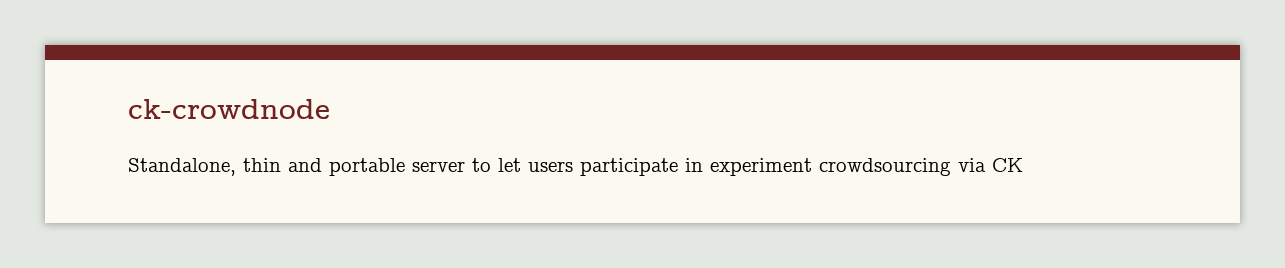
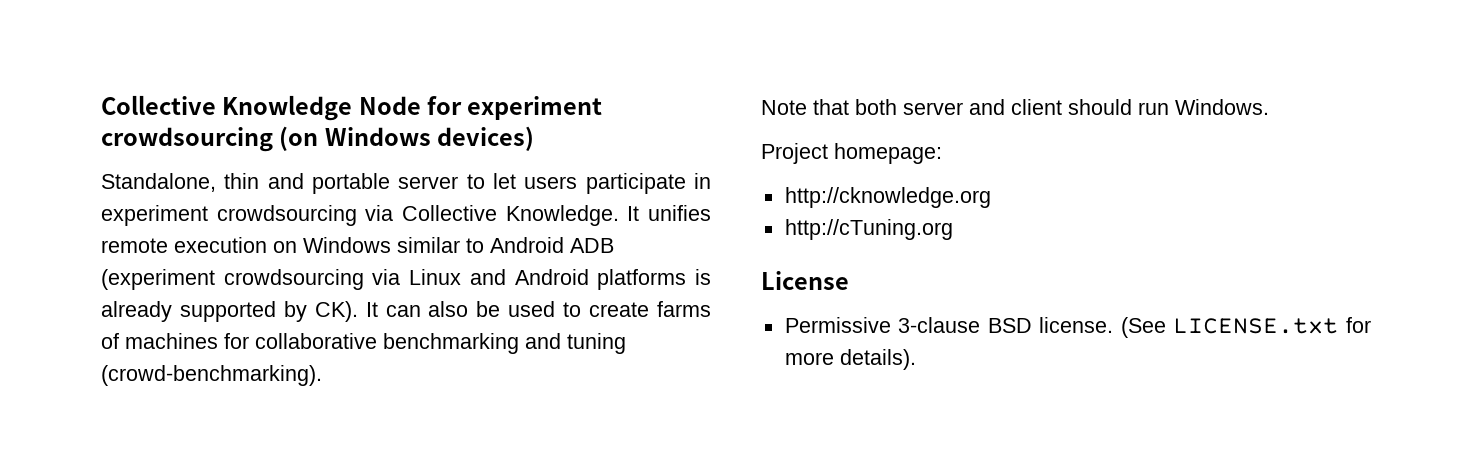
[128,99,330,119] ck-crowdnode -> [101,95,603,121] [101,126,535,152] Collective Knowledge Node for experiment crowdsourcing (on Windows devices)
[992,158,1023,172] CK -> [402,205,711,226] [101,237,614,253] [101,269,711,290] [101,301,712,322] [101,333,626,354] [101,365,322,386] [761,99,1269,115] [761,143,942,164] [784,187,991,208] [784,219,953,240] [761,271,849,290] [784,317,1371,338] [784,349,916,370] Collective Knowledge. It unifies remote execution on Windows similar to Android ADB (experiment crowdsourcing via Linux and Android platforms is already supported by CK). It can also be used to create farms of machines for collaborative benchmarking and tuning (crowd-benchmarking). // Note that both server and client should run Windows. // Project homepage: // http://cknowledge.org // http://cTuning.org // License // Permissive 3-clause BSD license. (See LICENSE.txt for more details).

